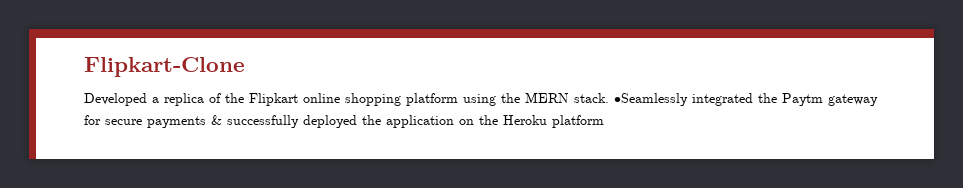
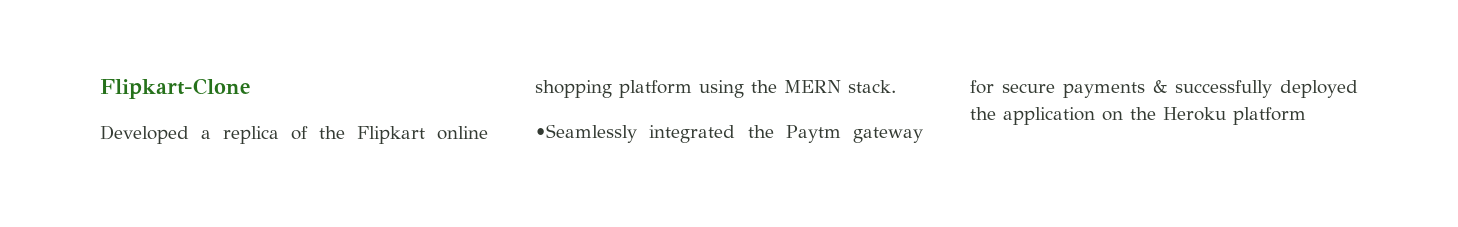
(609, 98) none -> (896, 86) //

